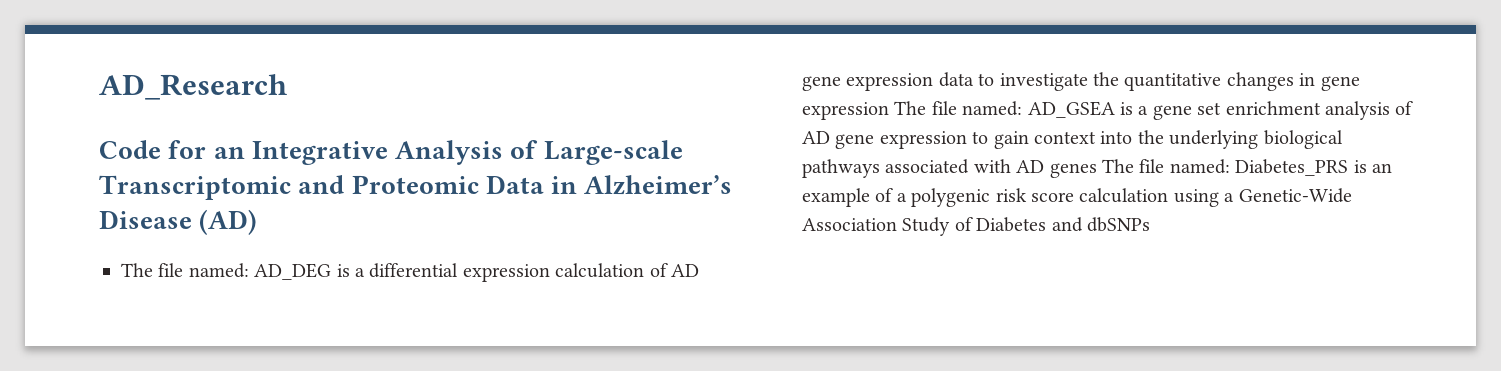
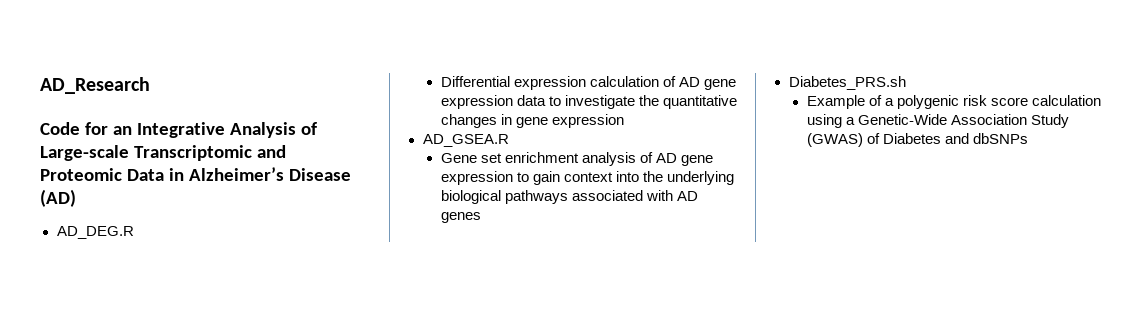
[121,263,459,280] The file named: AD_DEG is a differential -> [56,226,134,239] [440,76,510,87] AD_DEG.R // Differential
[894,101,1192,120] The file named: AD_GSEA is a gene -> [422,134,509,147] [440,153,477,163] // AD_GSEA.R // Gene
[1102,159,1392,176] [802,188,870,207] The file named: Diabetes_PRS is an example -> [788,76,906,90] [806,95,865,109] // Diabetes_PRS.sh // Example
(951, 226) none -> [806,133,863,147] (GWAS)

